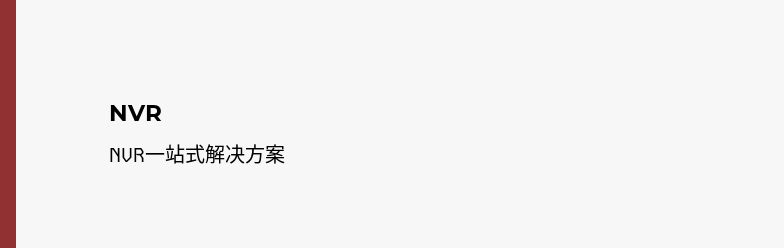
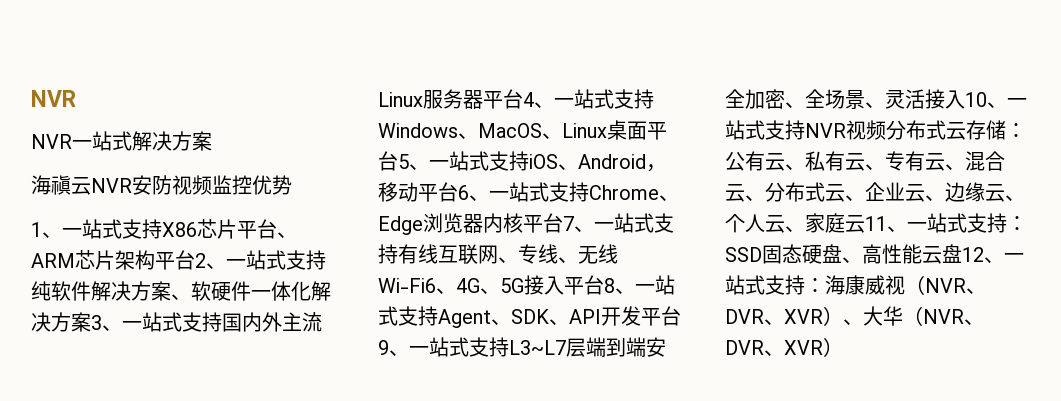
(285, 154) none -> [31,175,292,195] [31,219,297,239] [31,250,326,270] [31,281,331,301] [31,312,322,332] [378,89,654,109] [378,120,667,140] [378,151,666,172] [378,182,679,202] [378,213,674,235] [378,244,618,265] [378,275,675,295] [378,306,681,328] [378,337,666,357] [725,89,1027,109] [725,120,1026,140] [725,151,1005,171] [725,182,1025,202] [725,213,1027,233] [725,244,1024,264] [725,275,986,295] [725,306,984,326] [725,337,843,357] // 海禛云NVR安防视频监控优势 // 1、一站式支持X86芯片平台、ARM芯片架构平台2、一站式支持纯软件解决方案、软硬件一体化解决方案3、一站式支持国内外主流Linux服务器平台4、一站式支持Windows、MacOS、Linux桌面平台5、一站式支持iOS、Android，移动平台6、一站式支持Chrome、Edge浏览器内核平台7、一站式支持有线互联网、专线、无线Wi-Fi6、4G、5G接入平台8、一站式支持Agent、SDK、API开发平台9、一站式支持L3~L7层端到端安全加密、全场景、灵活接入10、一站式支持NVR视频分布式云存储：公有云、私有云、专有云、混合云、分布式云、企业云、边缘云、个人云、家庭云11、一站式支持：SSD固态硬盘、高性能云盘12、一站式支持：海康威视（NVR、DVR、XVR）、大华（NVR、DVR、XVR）

